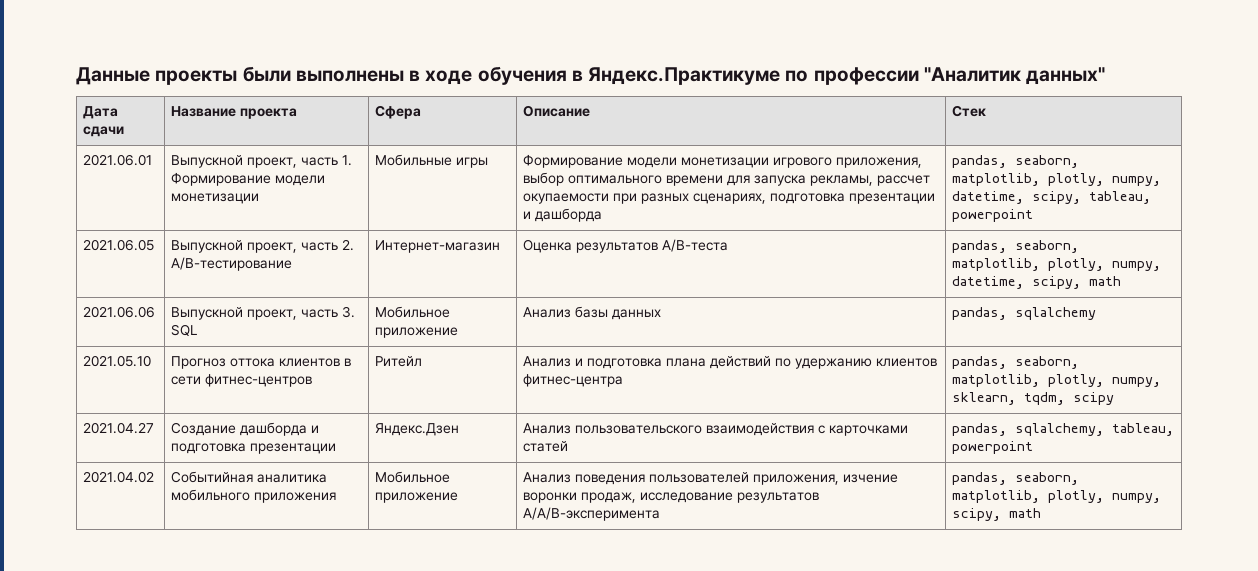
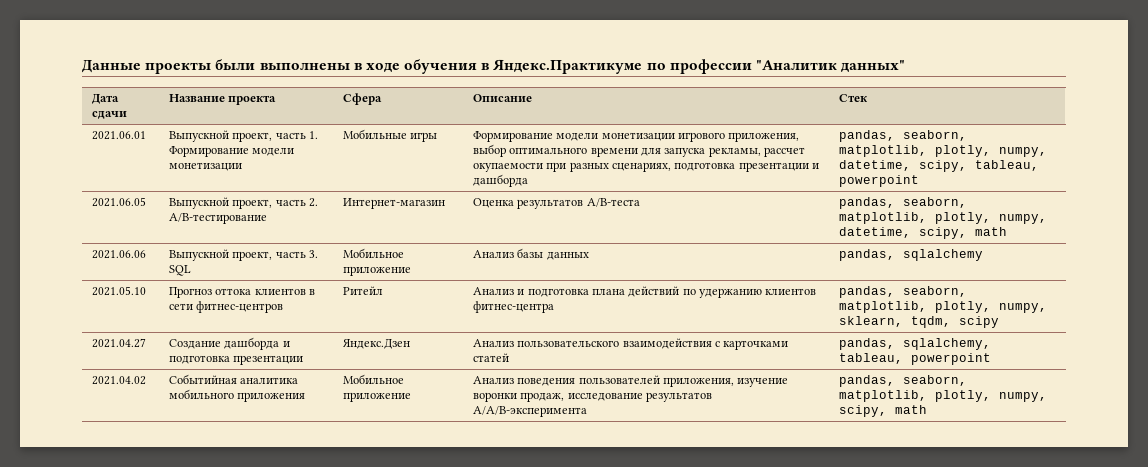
[843,474,899,483] изчение -> [737,378,789,387] изучение

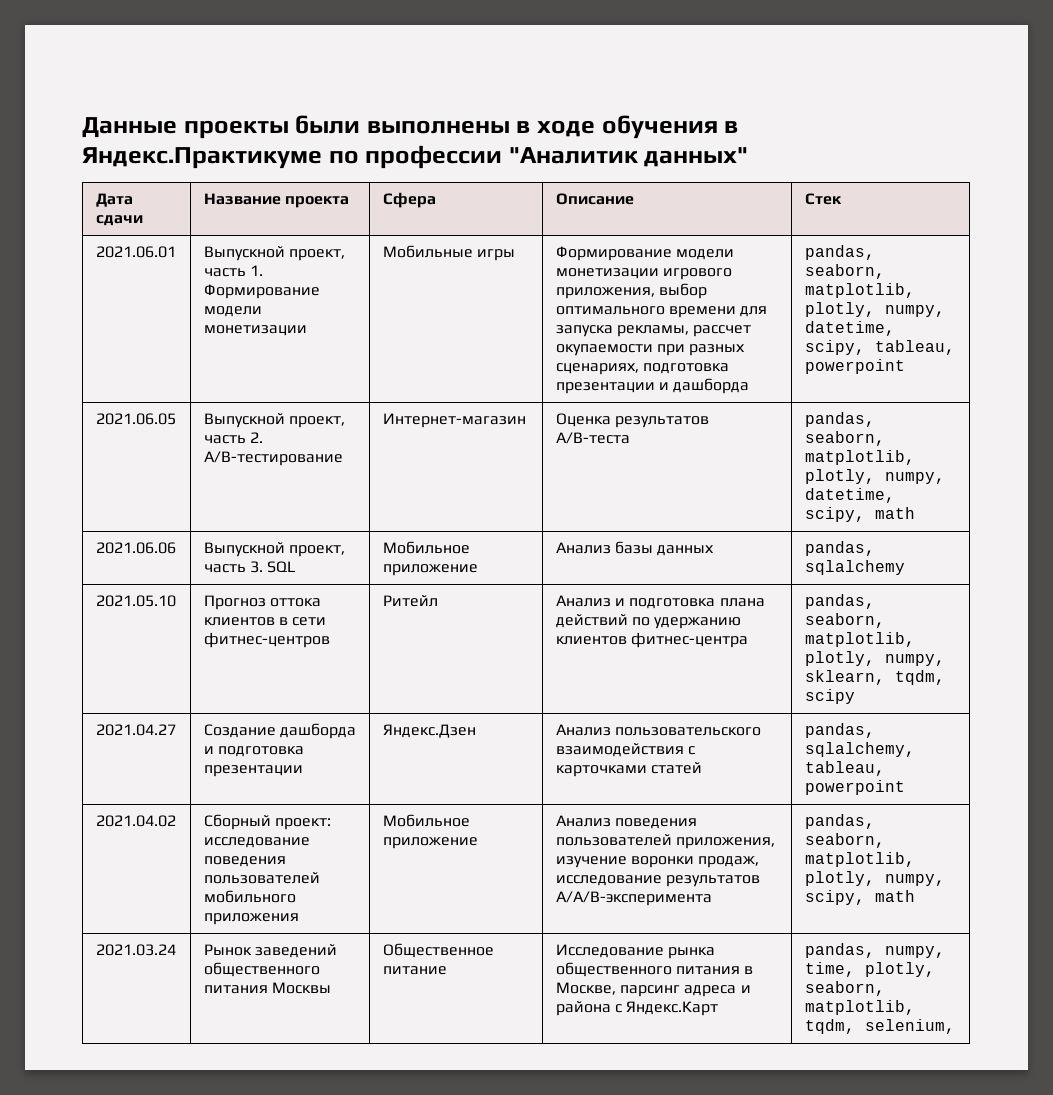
[168,374,299,384] Событийная аналитика -> [203,814,332,830] [203,837,310,848] [203,856,286,867] [203,872,320,884] Сборный проект: исследование поведения пользователей
(927, 409) none -> [95,944,176,956] [203,944,338,958] [203,962,320,977] [203,982,332,994] [382,943,494,958] [382,966,447,975] [555,944,716,959] [555,962,754,977] [555,982,751,997] [555,1001,719,1016] [804,943,945,958] [804,962,935,977] [804,981,885,996] [804,1000,915,1015] [804,1019,955,1034] // 2021.03.24 | Рынок заведений общественного питания Москвы | Общественное питание | Исследование рынка общественного питания в Москве, парсинг адреса и района с Яндекс.Карт | pandas, numpy, time, plotly, seaborn, matplotlib, tqdm, selenium,

